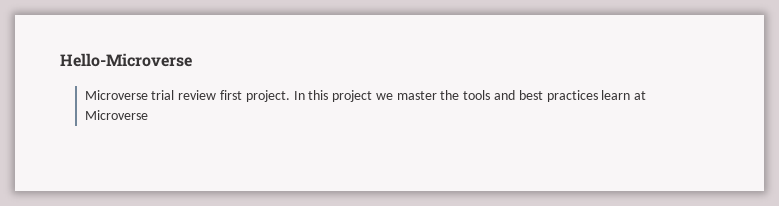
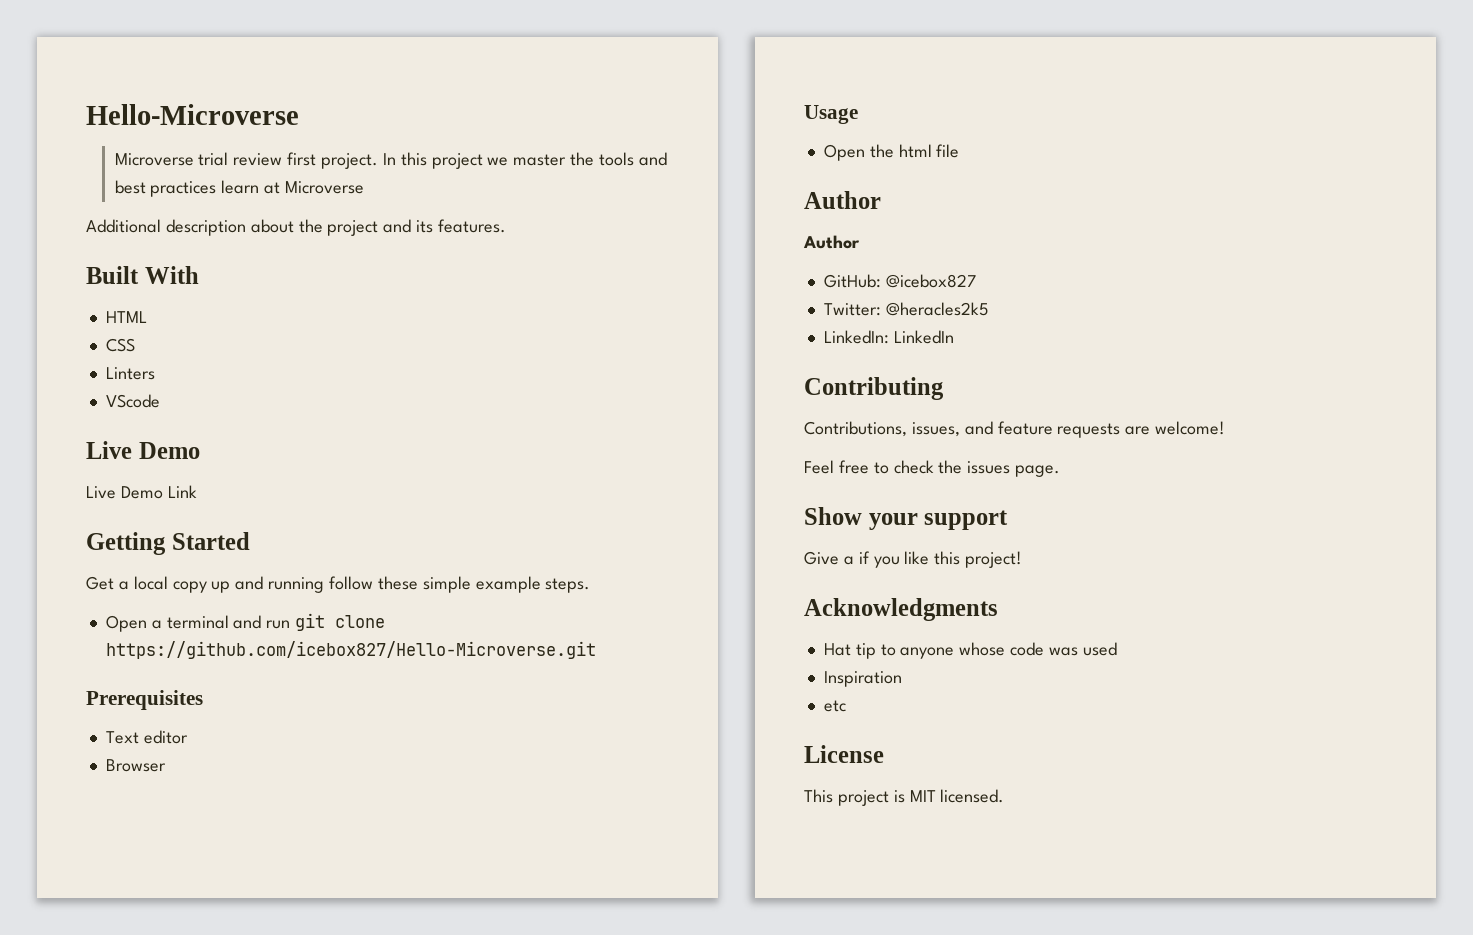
(148, 115) none -> [86,219,507,236] [86,266,199,284] [105,311,147,323] [105,338,135,352] [105,367,155,380] [105,394,160,408] [86,441,200,459] [86,485,197,499] [86,532,250,555] [86,576,591,593] [105,613,386,632] [105,641,596,659] [86,690,203,710] [105,730,188,744] [105,759,166,772] [804,105,858,124] [823,144,960,161] [804,191,881,209] [803,235,860,249] [823,274,976,288] [823,302,988,316] [823,330,954,344] [804,377,944,400] [804,421,1226,438] [804,460,1061,477] [804,507,1009,530] [804,551,1023,568] [804,598,998,621] [823,642,1117,659] [823,671,902,687] [823,700,846,712] [804,745,884,763] [804,789,1005,806] // Additional description about the project and its features. // Built With // HTML // CSS // Linters // VScode // Live Demo // Live Demo Link // Getting Started // Get a local copy up and running follow these simple example steps. // Open a terminal and run git clone https://github.com/icebox827/Hello-Microverse.git // Prerequisites // Text editor // Browser // Usage // Open the html file // Author // Author // GitHub: @icebox827 // Twitter: @heracles2k5 // LinkedIn: LinkedIn // Contributing // Contributions, issues, and feature requests are welcome! // Feel free to check the issues page. // Show your support // Give a if you like this project! // Acknowledgments // Hat tip to anyone whose code was used // Inspiration // etc // License // This project is MIT licensed.

